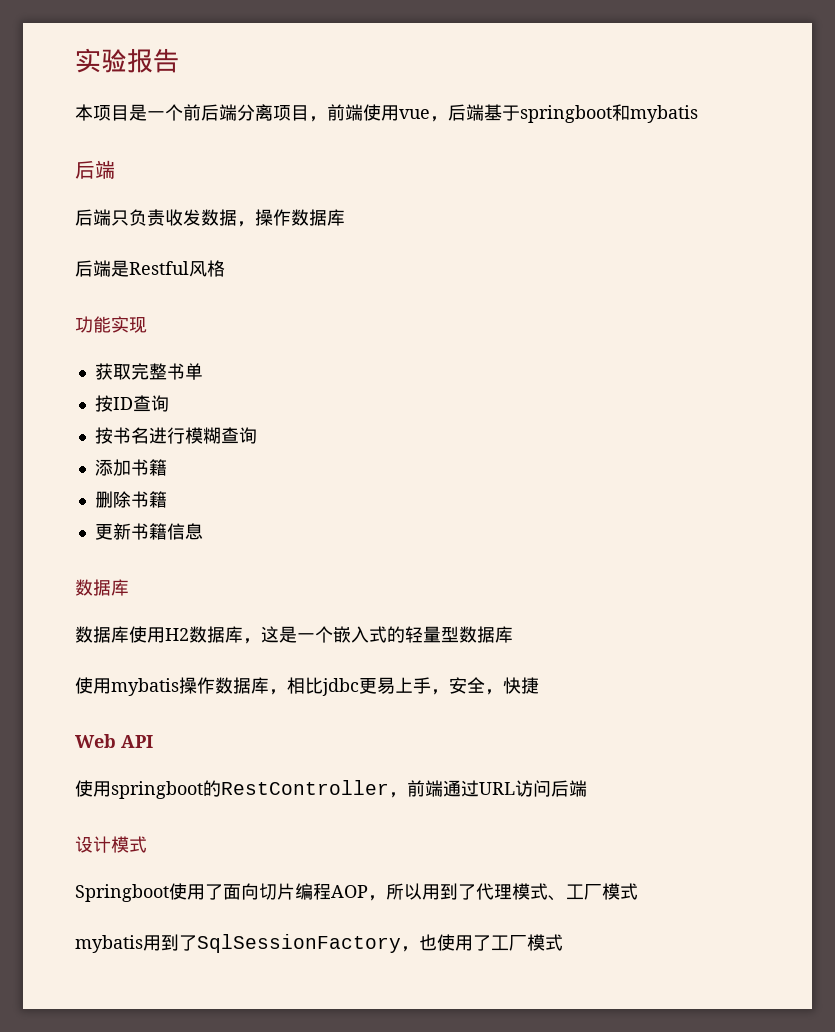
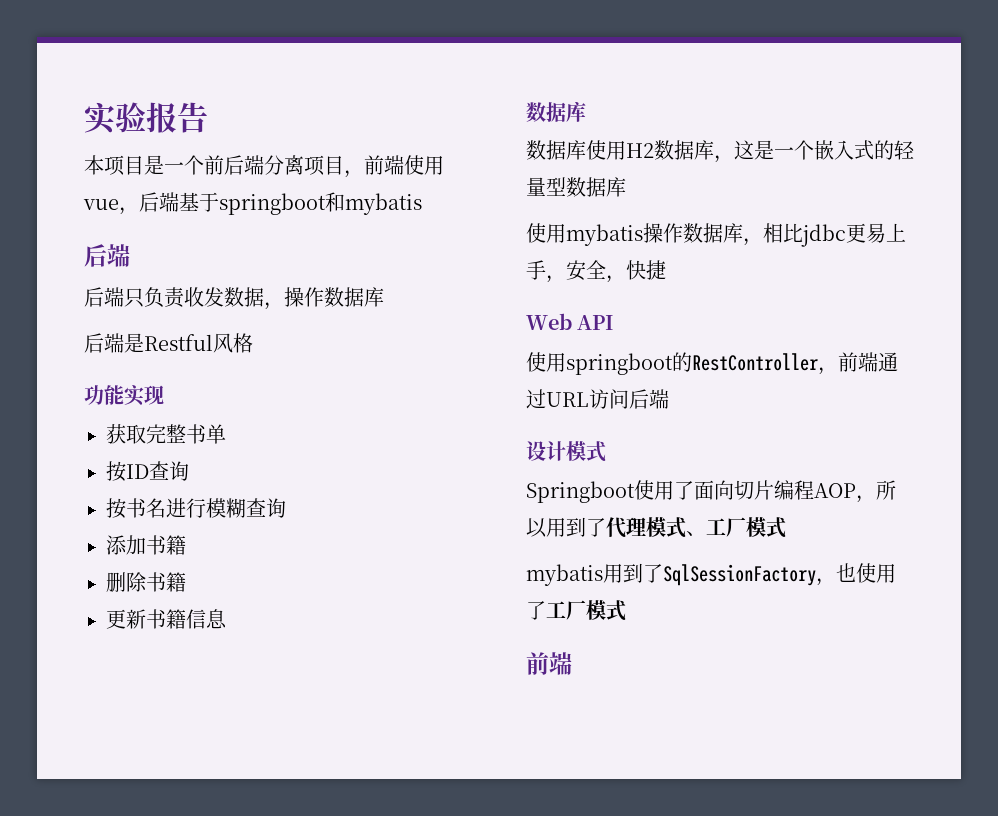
(563, 942) none -> [526,652,572,675] // 前端

